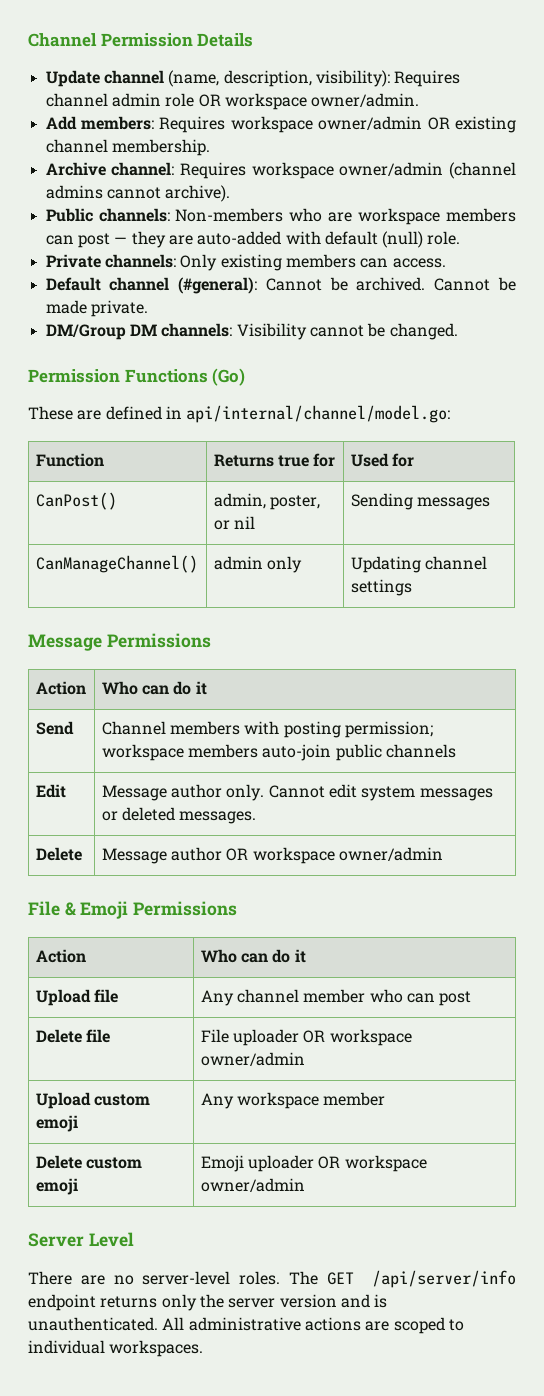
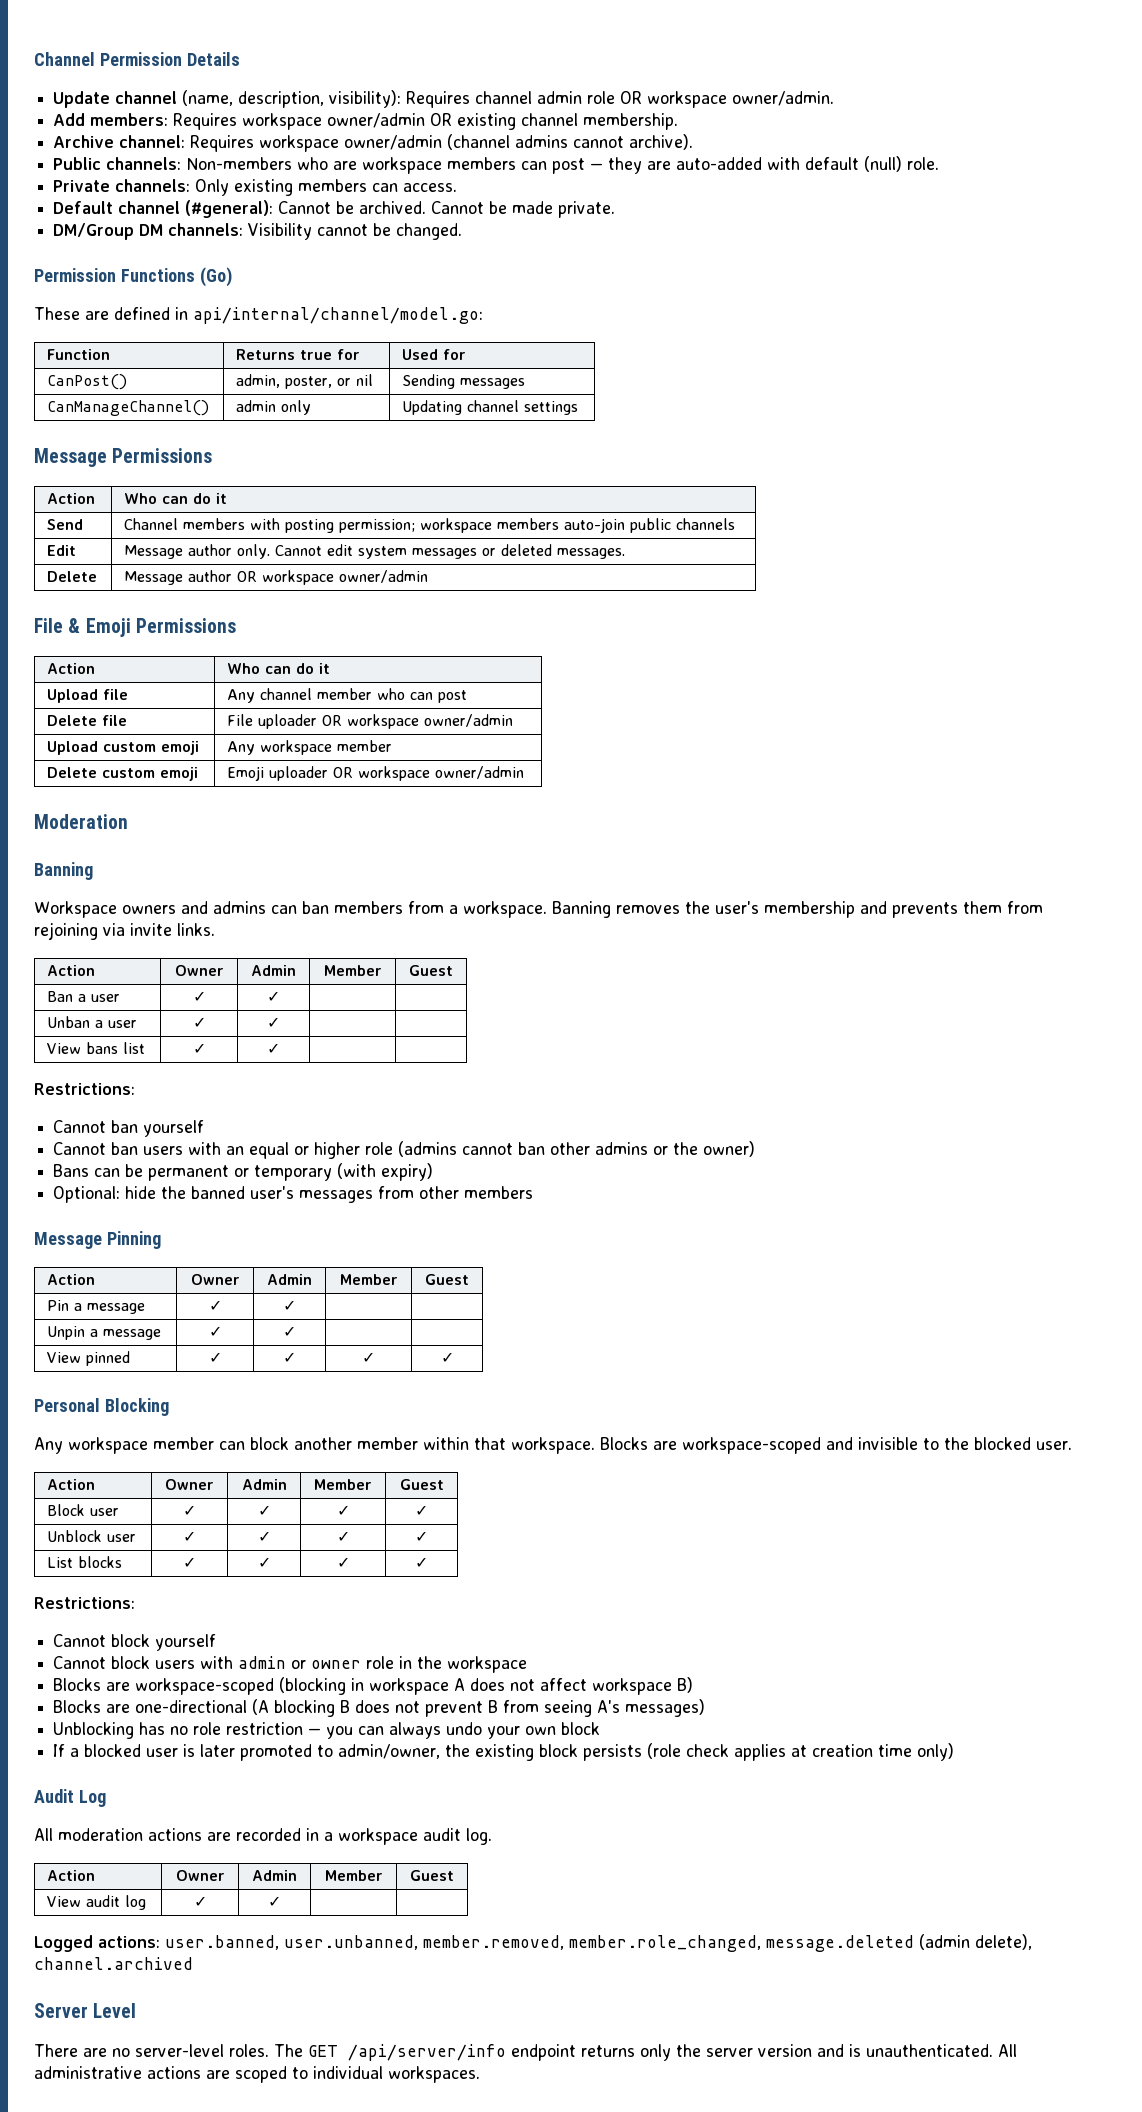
(305, 1185) none -> [34,814,128,829] [34,862,93,880] [34,901,1043,918] [34,922,215,940] [47,965,96,976] [174,965,224,976] [251,965,296,976] [323,965,382,976] [409,965,453,976] [47,991,121,1002] [192,991,206,1002] [267,991,280,1002] [47,1016,138,1028] [192,1017,206,1028] [267,1017,280,1028] [47,1042,146,1054] [192,1043,206,1054] [267,1043,280,1054] [34,1083,135,1095] [53,1120,205,1137] [53,1141,756,1159] [53,1163,434,1181] [53,1186,534,1203] [34,1231,161,1249] [47,1274,96,1285] [190,1274,240,1285] [267,1274,312,1285] [339,1274,398,1285] [425,1274,469,1285] [47,1300,146,1314] [208,1300,222,1311] [283,1300,296,1311] [47,1326,162,1340] [208,1326,222,1337] [283,1326,296,1337] [47,1351,131,1366] [208,1352,222,1363] [283,1352,296,1363] [362,1352,375,1363] [440,1352,454,1363] [34,1398,169,1416] [34,1437,1072,1454] [47,1479,96,1490] [165,1479,214,1490] [241,1479,287,1490] [314,1479,372,1490] [399,1479,444,1490] [47,1504,120,1516] [183,1505,196,1516] [257,1505,271,1516] [336,1505,350,1516] [415,1505,428,1516] [47,1530,137,1542] [183,1531,196,1542] [257,1531,271,1542] [336,1531,350,1542] [415,1531,428,1542] [47,1556,123,1568] [183,1557,196,1568] [257,1557,271,1568] [336,1557,350,1568] [415,1557,428,1568] [34,1597,135,1609] [53,1634,217,1651] [53,1656,528,1673] [53,1677,694,1695] [53,1699,706,1717] [53,1722,601,1739] [53,1743,955,1761] [34,1789,106,1807] [34,1828,492,1845] [47,1870,96,1881] [175,1870,225,1881] [252,1870,297,1881] [324,1870,383,1881] [410,1870,454,1881] [47,1895,147,1910] [193,1896,207,1907] [268,1896,281,1907] [34,1934,1032,1952] [34,1957,193,1970] // Moderation // Banning // Workspace owners and admins can ban members from a workspace. Banning removes the user's membership and prevents them from rejoining via invite links. // Action | Owner | Admin | Member | Guest // Ban a user | ✓ | ✓ | | // Unban a user | ✓ | ✓ | | // View bans list | ✓ | ✓ | | // Restrictions: // Cannot ban yourself // Cannot ban users with an equal or higher role (admins cannot ban other admins or the owner) // Bans can be permanent or temporary (with expiry) // Optional: hide the banned user's messages from other members // Message Pinning // Action | Owner | Admin | Member | Guest // Pin a message | ✓ | ✓ | | // Unpin a message | ✓ | ✓ | | // View pinned | ✓ | ✓ | ✓ | ✓ // Personal Blocking // Any workspace member can block another member within that workspace. Blocks are workspace-scoped and invisible to the blocked user. // Action | Owner | Admin | Member | Guest // Block user | ✓ | ✓ | ✓ | ✓ // Unblock user | ✓ | ✓ | ✓ | ✓ // List blocks | ✓ | ✓ | ✓ | ✓ // Restrictions: // Cannot block yourself // Cannot block users with admin or owner role in the workspace // Blocks are workspace-scoped (blocking in workspace A does not affect workspace B) // Blocks are one-directional (A blocking B does not prevent B from seeing A's messages) // Unblocking has no role restriction — you can always undo your own block // If a blocked user is later promoted to admin/owner, the existing block persists (role check applies at creation time only) // Audit Log // All moderation actions are recorded in a workspace audit log. // Action | Owner | Admin | Member | Guest // View audit log | ✓ | ✓ | | // Logged actions: user.banned, user.unbanned, member.removed, member.role_changed, message.deleted (admin delete), channel.archived

